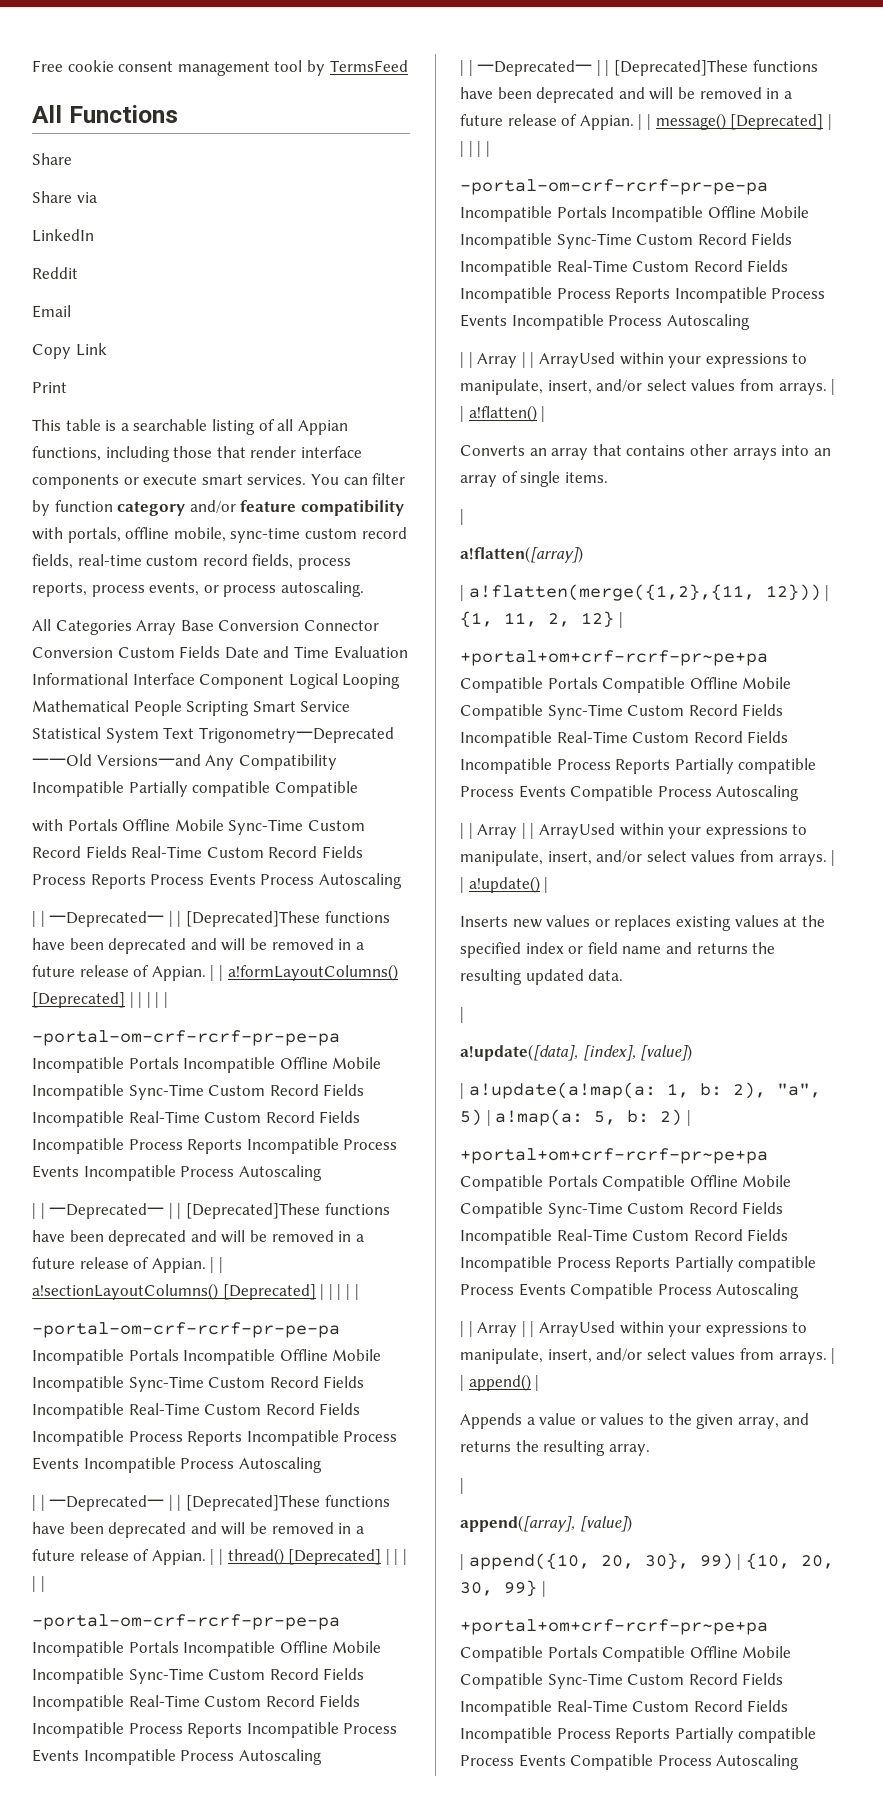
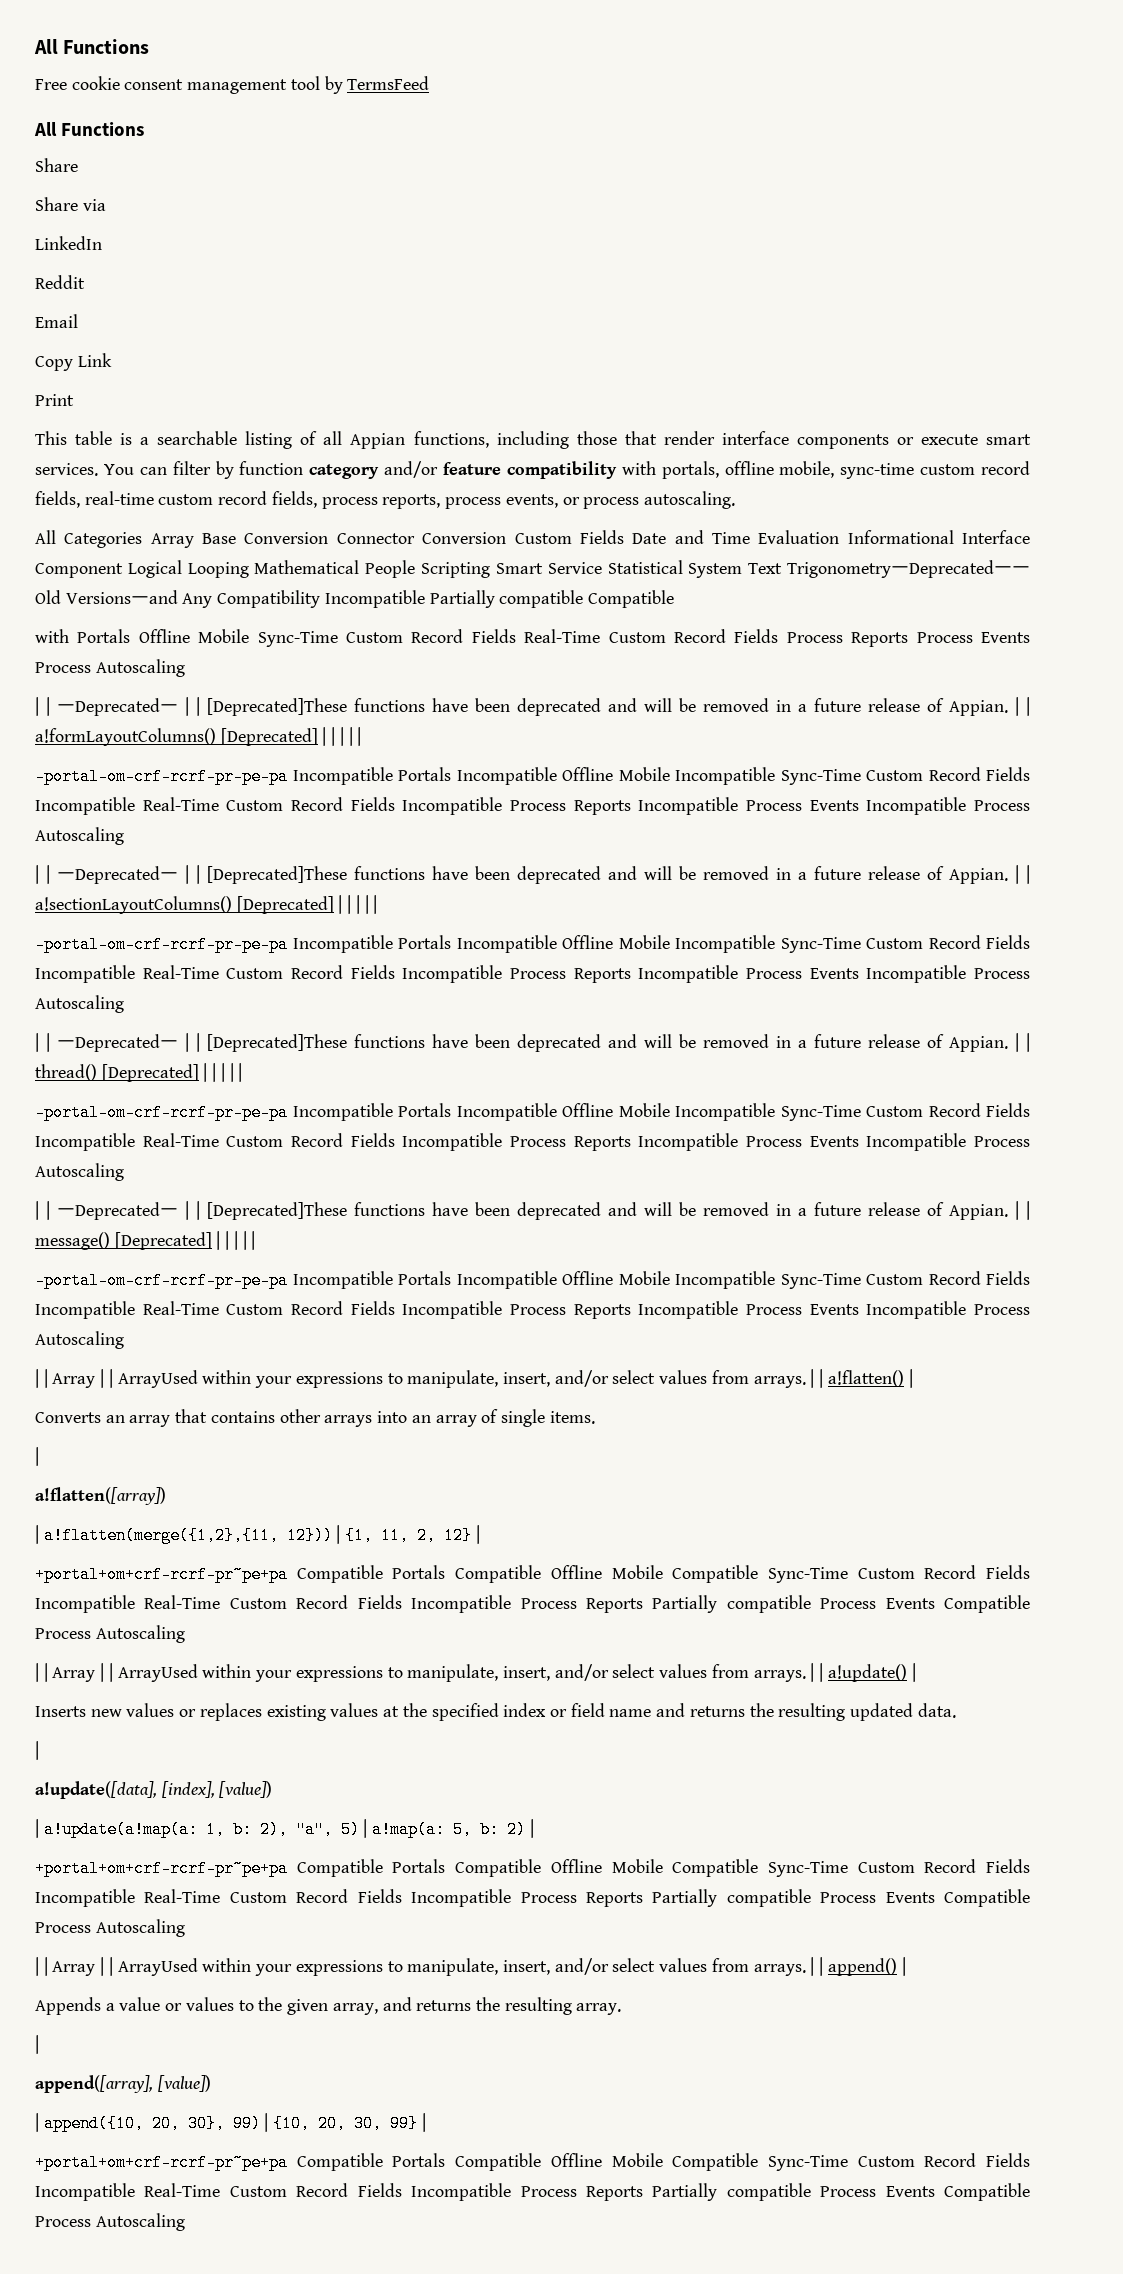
(32, 66) none -> [34,39,150,54] All Functions //

